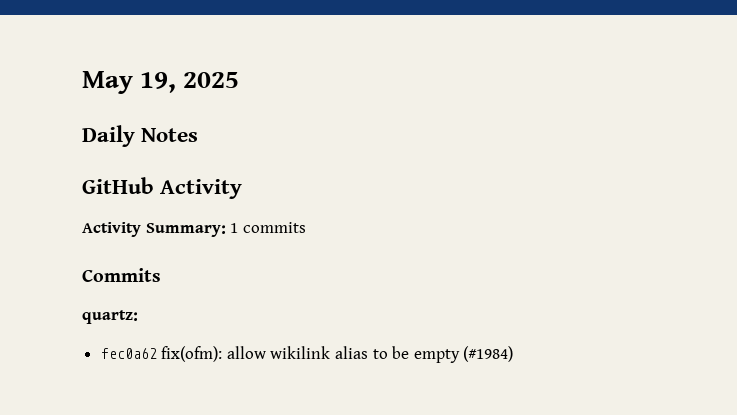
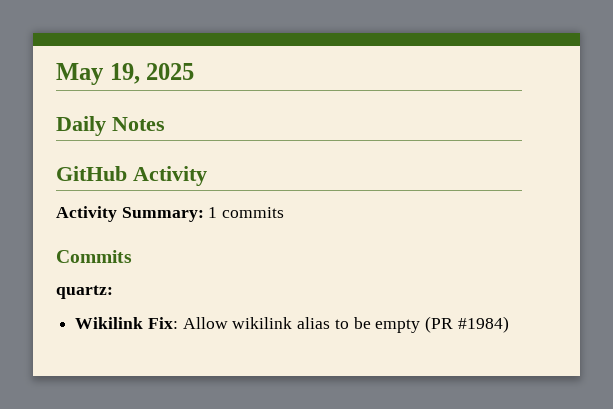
[100,346,266,362] fec0a62 fix(ofm): allow -> [75,317,228,329] Wikilink Fix: Allow
[463,346,514,362] (#1984) -> [425,316,509,333] (PR #1984)

